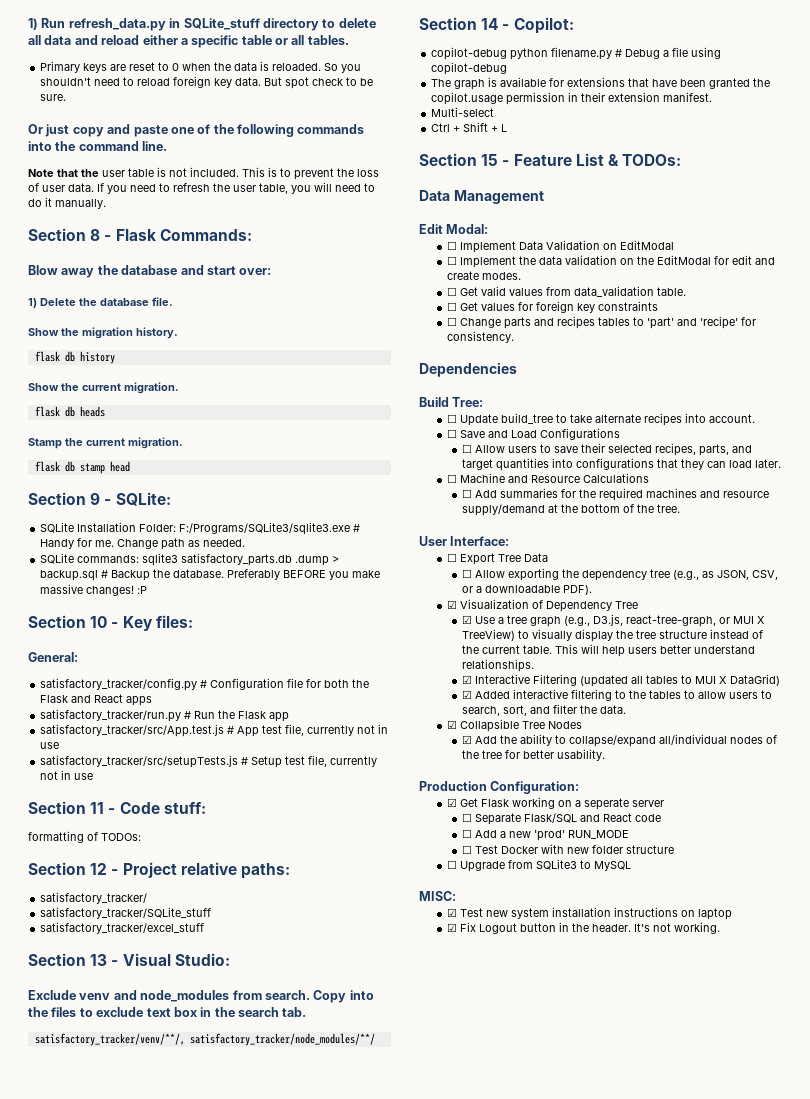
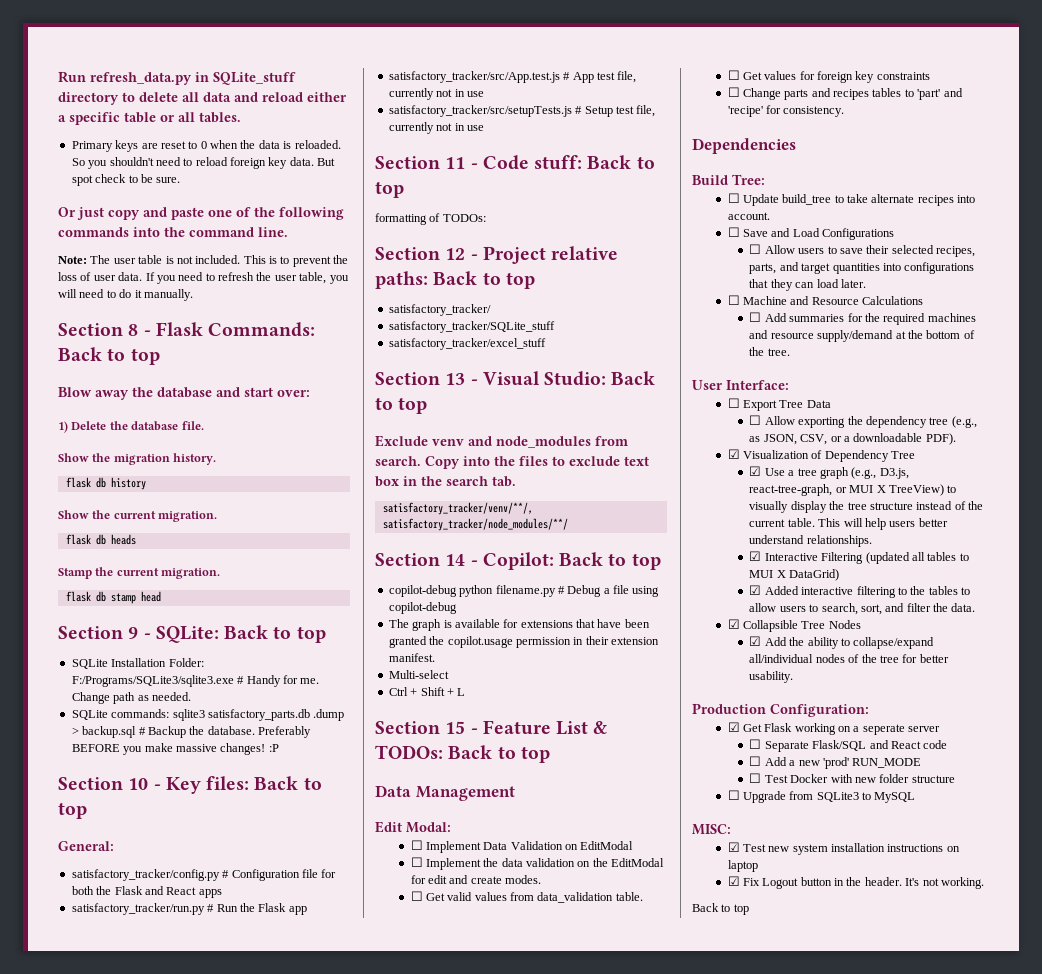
[28,18,38,30] 1) -> (58, 77) none
[28,169,99,177] Note that the -> [58,255,111,264] Note: The
(252, 235) none -> [58,347,160,365] Back to top
(171, 499) none -> [224,625,326,643] Back to top
(193, 621) none -> [254,776,322,790] [58,802,87,819] Back to top
(206, 808) none -> [587,155,655,169] [375,181,404,198] Back to top
(290, 871) none -> [433,271,535,289] Back to top
(230, 959) none -> [611,371,656,385] [375,397,428,414] Back to top
(574, 25) none -> [559,552,661,570] Back to top
(682, 160) none -> [448,745,550,763] Back to top
(720, 928) none -> [692,903,749,915] // Back to top

